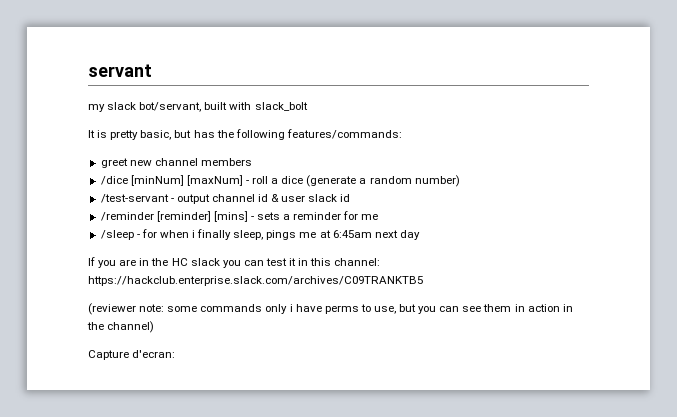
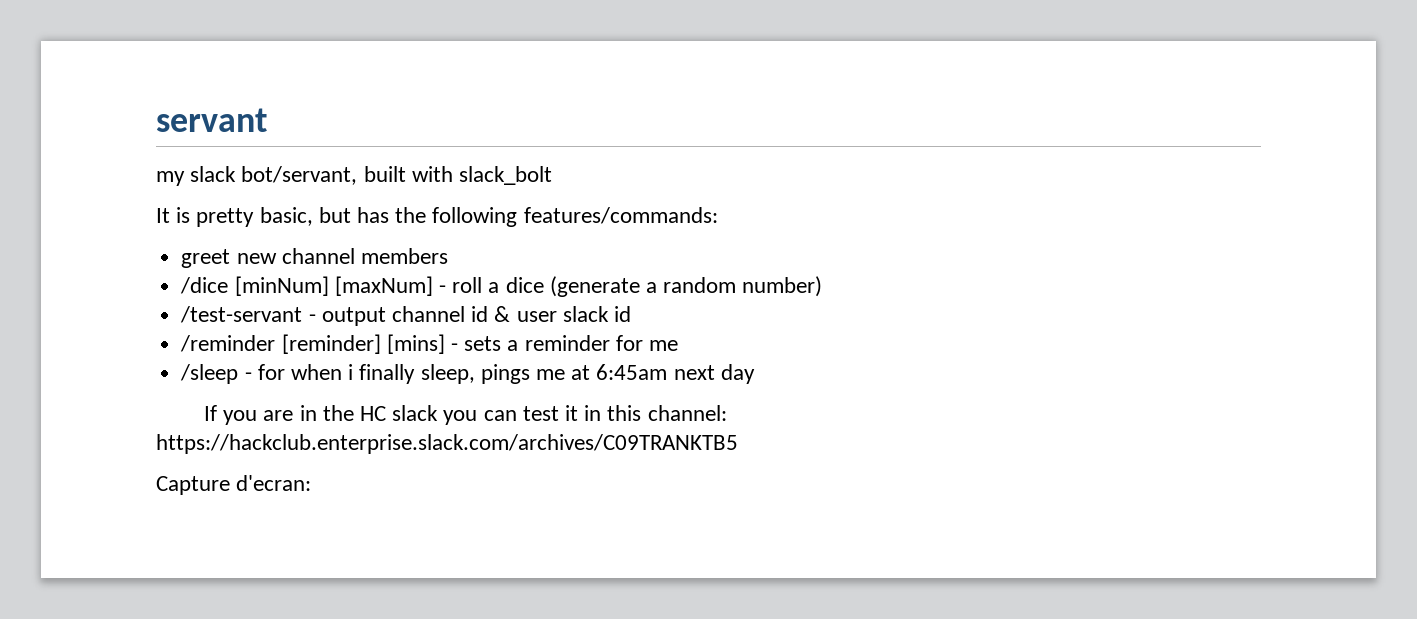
[88,303,573,315] [87,321,155,333] // (reviewer note: some commands only i have perms to use, but you can see them in action in the channel) -> (738, 444) none

